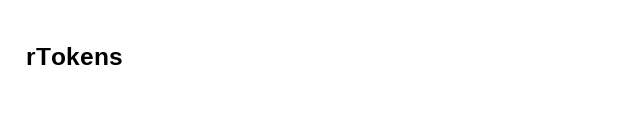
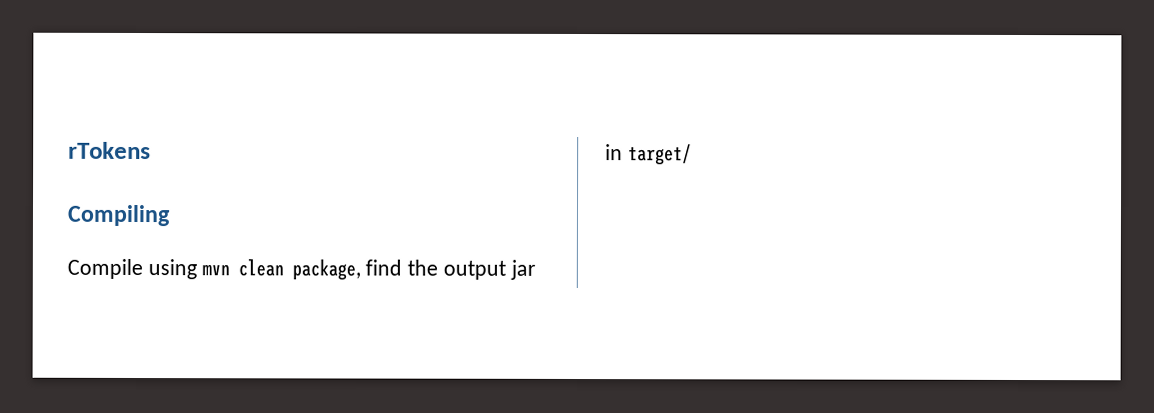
(123, 56) none -> [67,204,171,227] [67,258,536,281] [605,144,692,166] // Compiling // Compile using mvn clean package, find the output jar in target/

